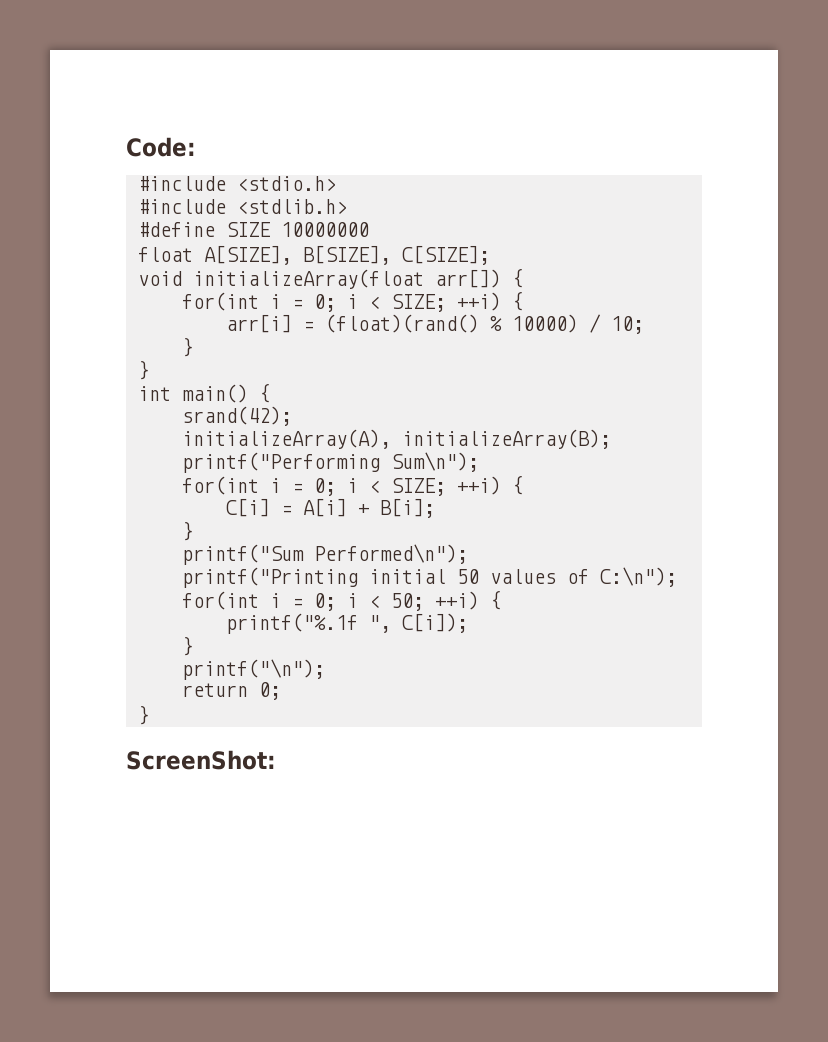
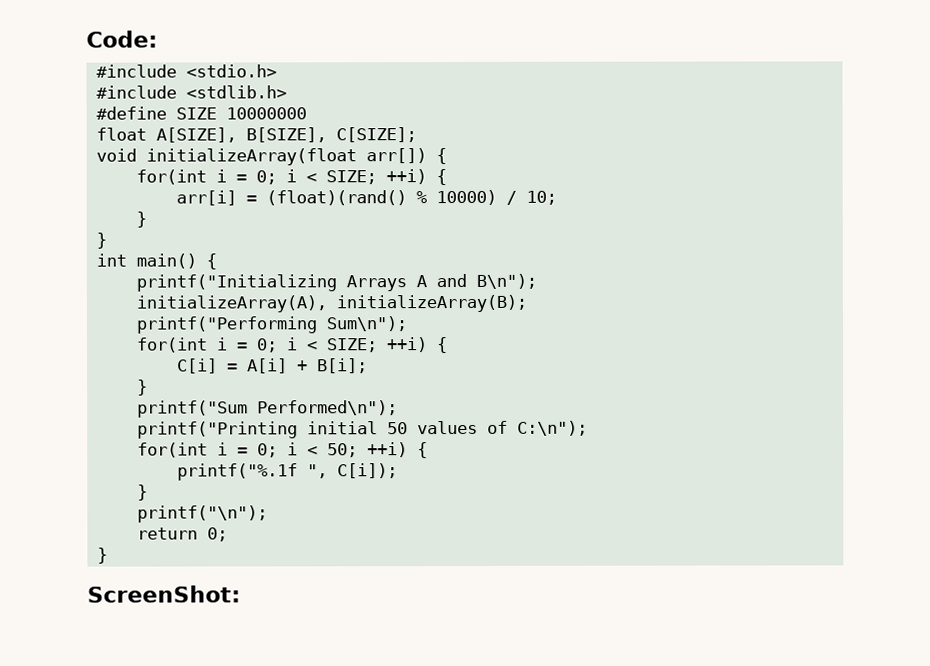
[182,406,293,426] srand(42); -> [135,273,537,292] printf("Initializing Arrays A and B\n");

